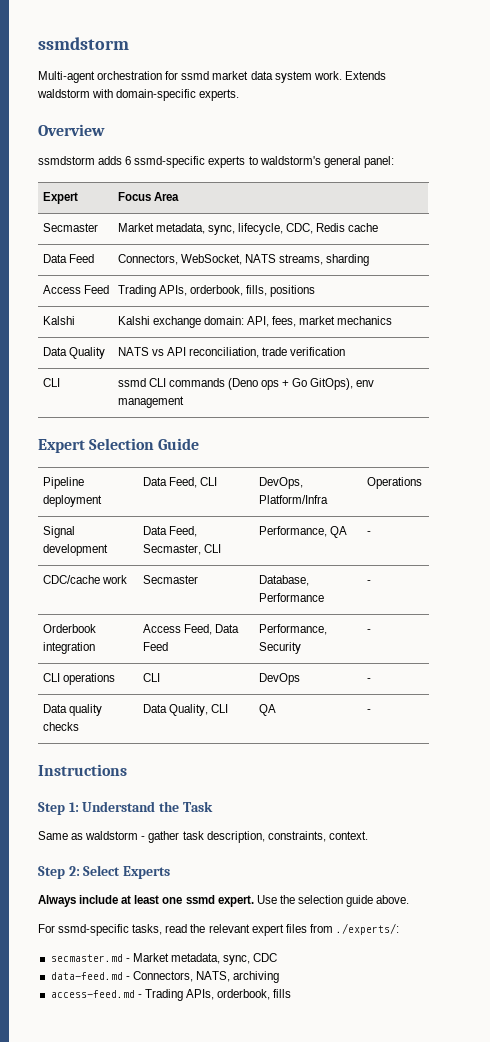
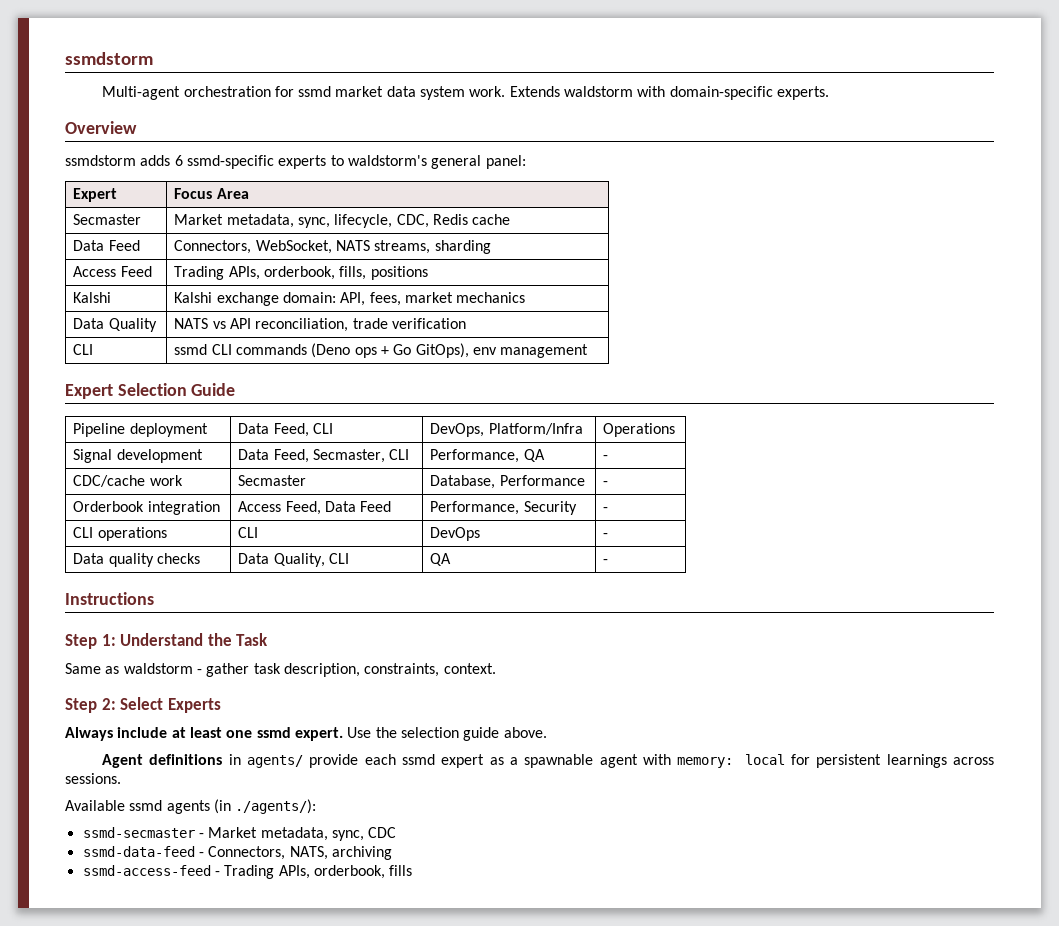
[38,923,399,936] [50,954,123,962] For ssmd-specific tasks, read the relevant expert files from ./experts/: // secmaster.md -> [102,754,994,768] [65,773,121,784] [65,799,317,814] [82,827,195,838] Agent definitions in agents/ provide each ssmd expert as a spawnable agent with memory: local for persistent learnings across sessions. // Available ssmd agents (in ./agents/): // ssmd-secmaster
[50,972,123,980] data-feed.md -> [82,846,195,857] ssmd-data-feed
[50,990,135,998] access-feed.md -> [82,865,211,876] ssmd-access-feed

